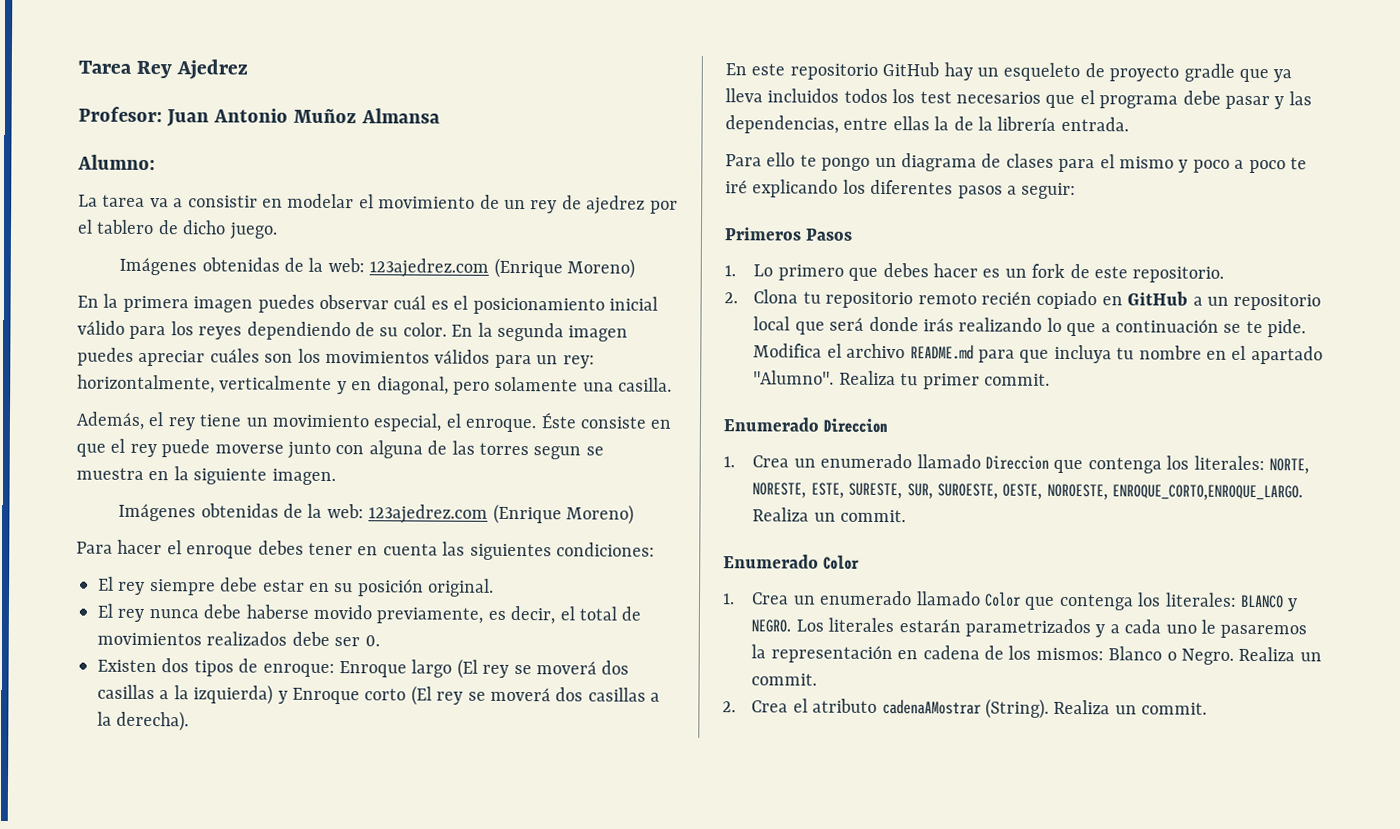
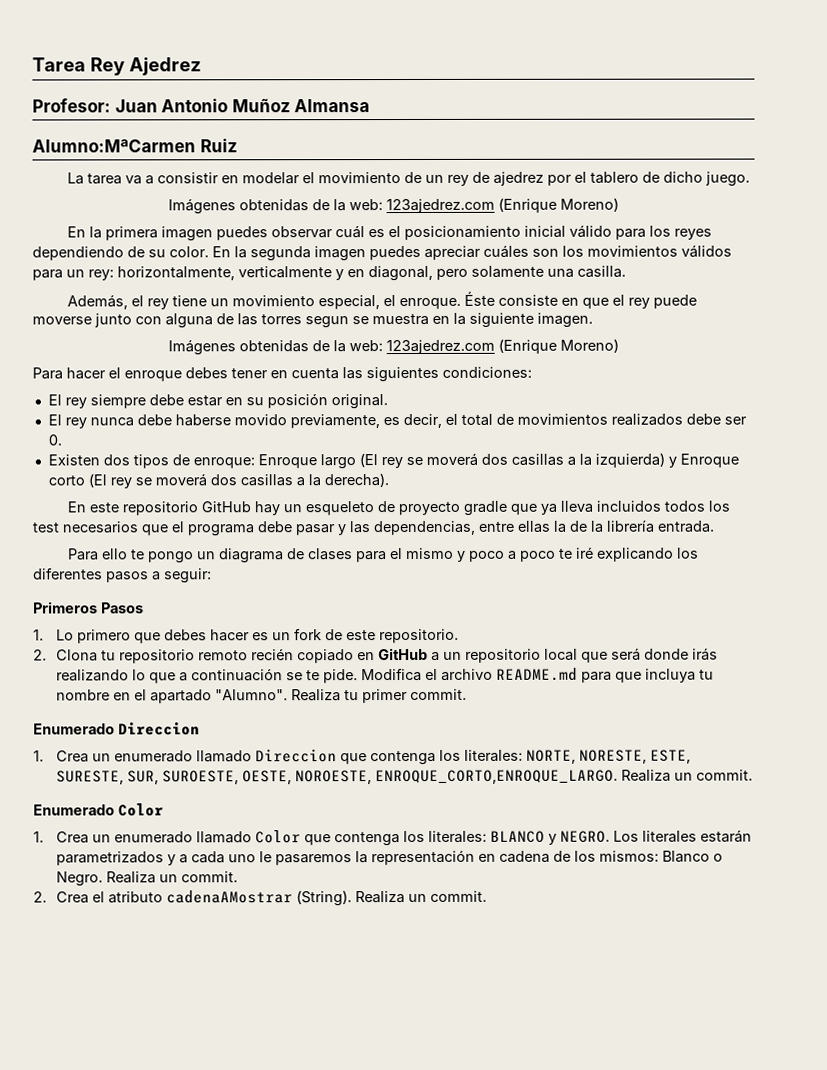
[77,154,155,171] Alumno: -> [32,138,238,153] Alumno:MªCarmen Ruiz

